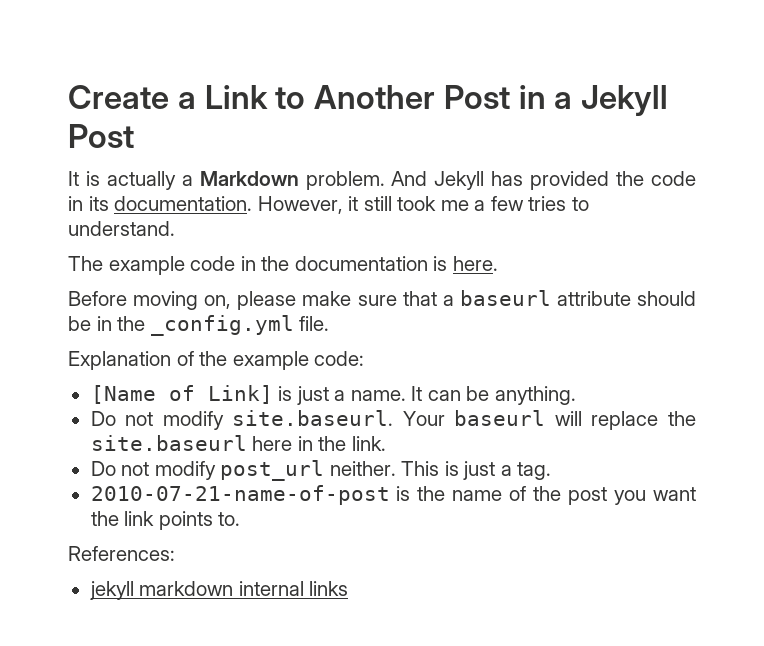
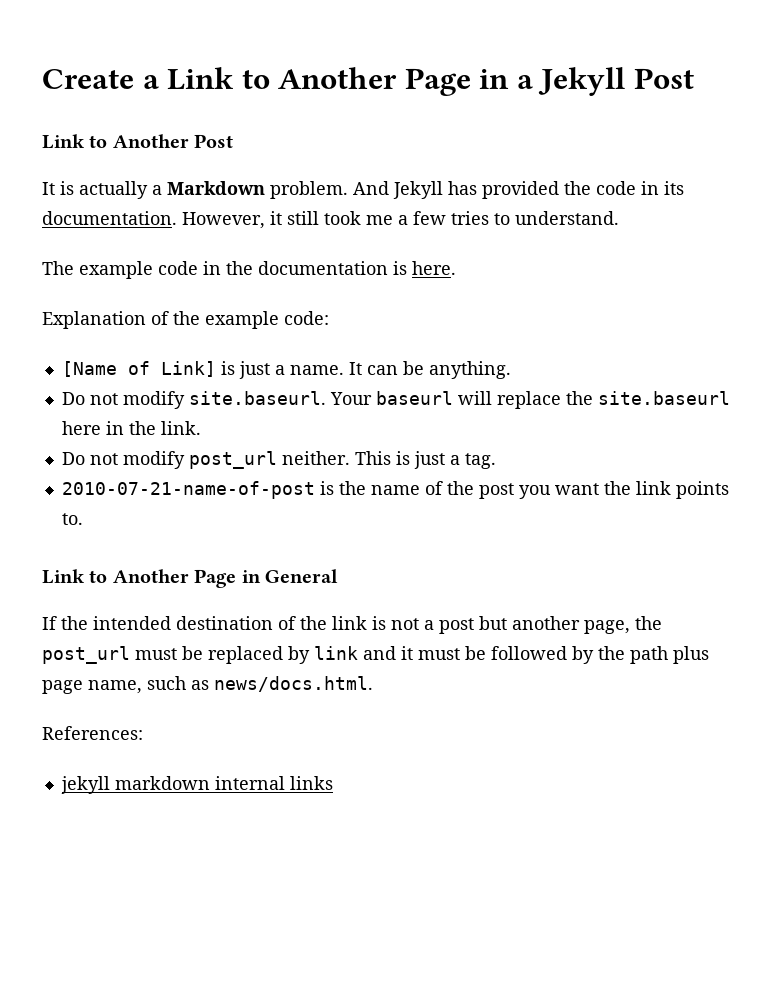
[443,85,510,109] Post -> [404,68,471,96] Page
(134, 136) none -> [42,134,234,149] // Link to Another Post
[68,290,697,310] [68,315,330,336] // Before moving on, please make sure that a baseurl attribute should be in the _config.yml file. -> (456, 268) none
(241, 519) none -> [42,569,338,588] [42,616,662,634] [42,646,709,664] [42,676,373,694] // Link to Another Page in General // If the intended destination of the link is not a post but another page, the post_url must be replaced by link and it must be followed by the path plus page name, such as news/docs.html.

